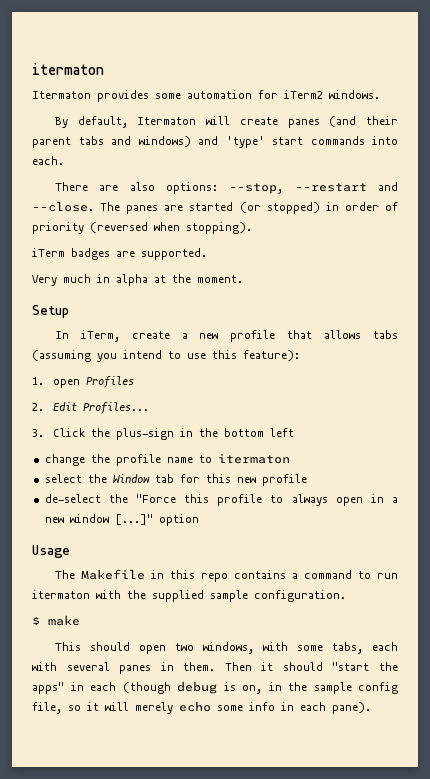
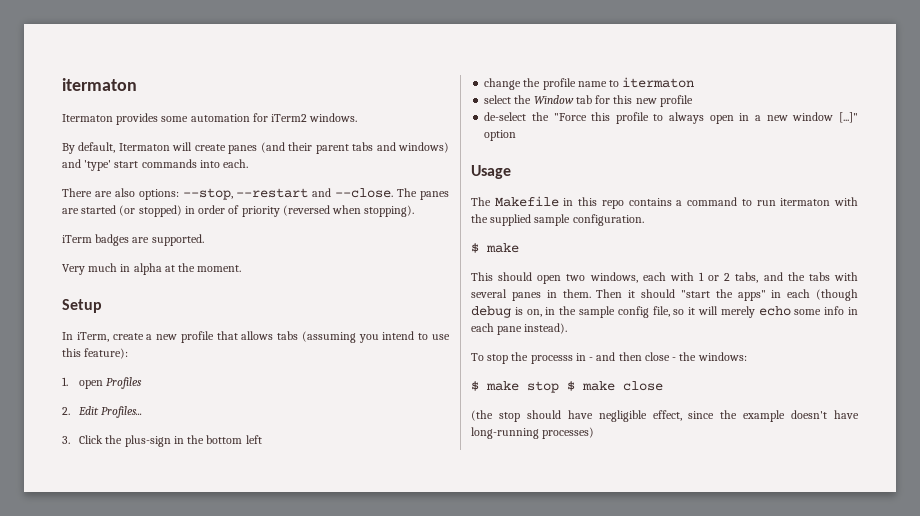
[262,642,398,654] with some tabs, each -> [642,272,830,283] each with 1 or 2 tabs, and the tabs
[332,702,371,714] pane). -> [497,323,568,335] [471,352,747,364] [471,381,663,393] [471,410,859,422] [471,427,595,439] pane instead). // To stop the processs in - and then close - the windows: // $ make stop $ make close // (the stop should have negligible effect, since the example doesn't have long-running processes)

